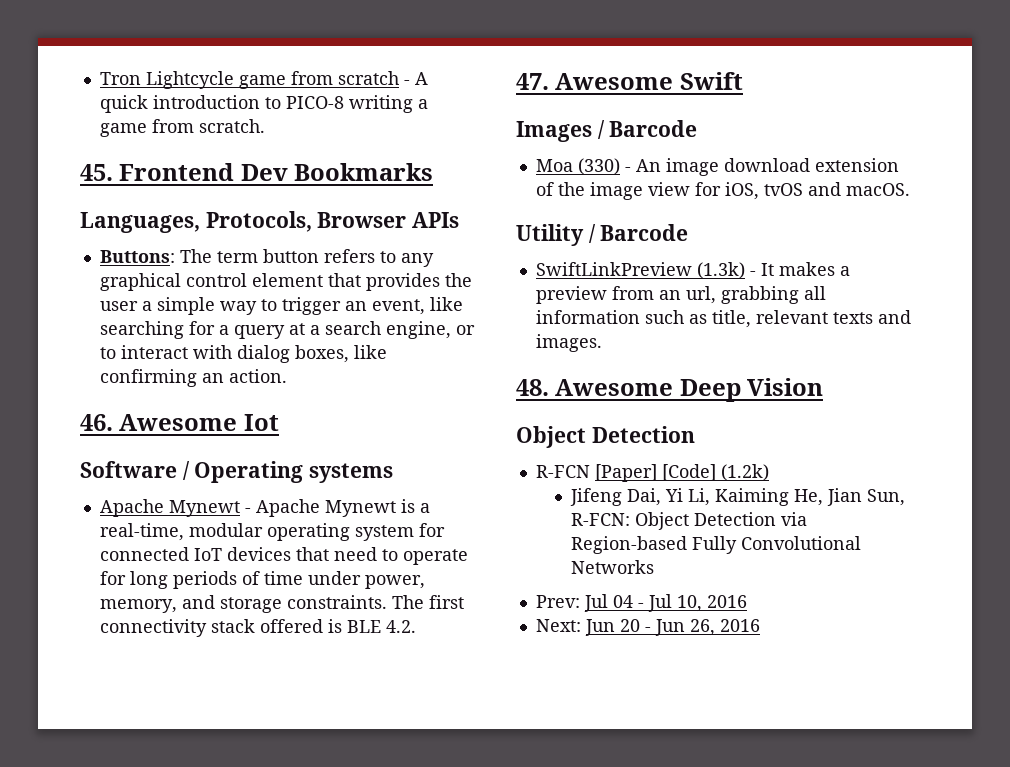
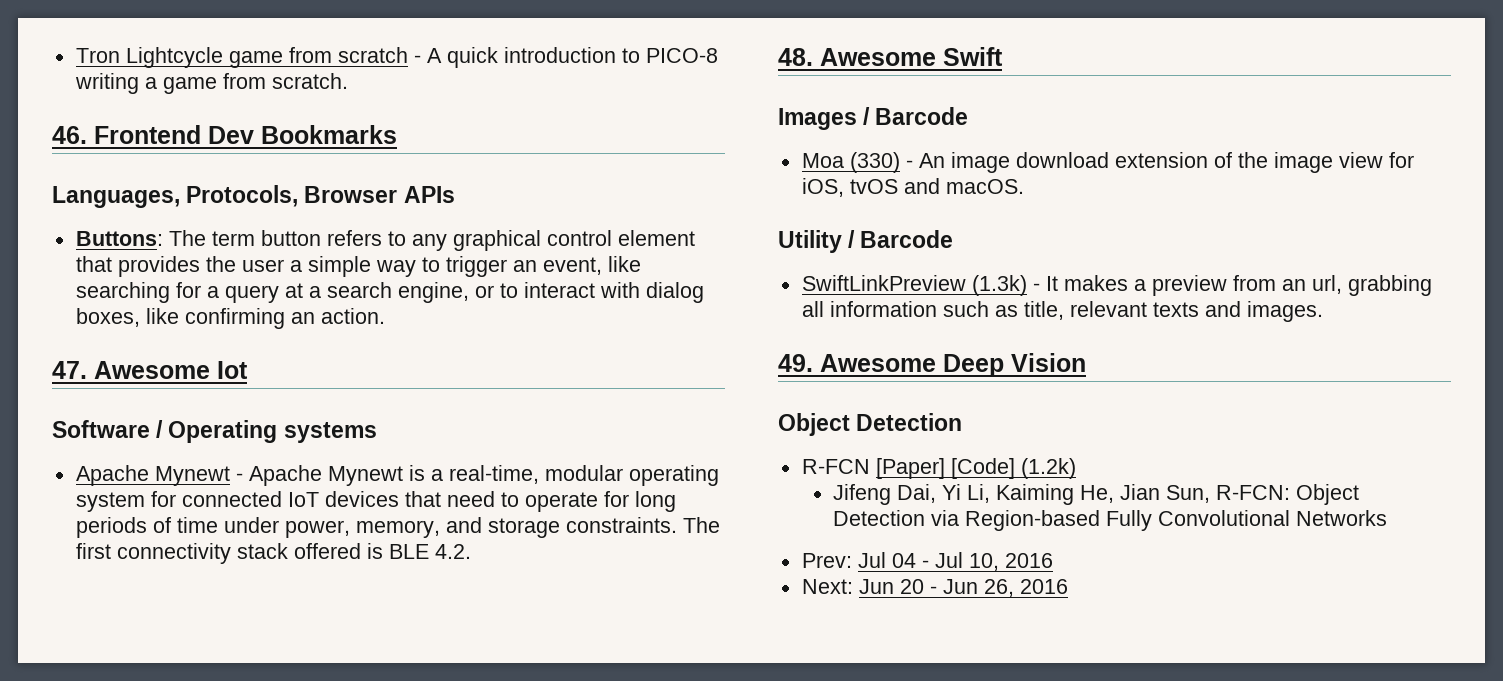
[80,164,113,181] 45. -> [52,126,87,144] 46.
[80,414,113,431] 46. -> [52,361,87,379] 47.
[516,73,549,90] 47. -> [778,48,813,66] 48.
[516,379,549,396] 48. -> [778,354,813,372] 49.

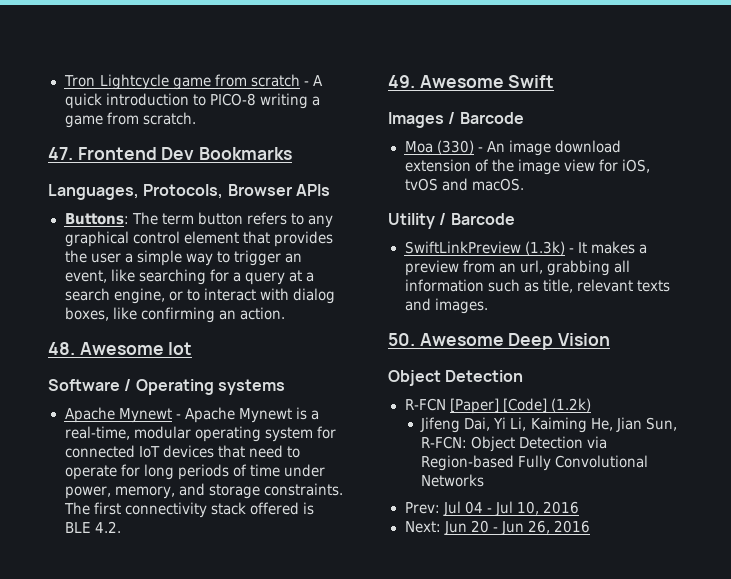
[52,126,87,144] 46. -> [48,147,73,160] 47.
[52,361,87,379] 47. -> [48,342,75,355] 48.
[778,48,813,66] 48. -> [388,75,415,88] 49.
[778,354,813,372] 49. -> [388,333,415,346] 50.

